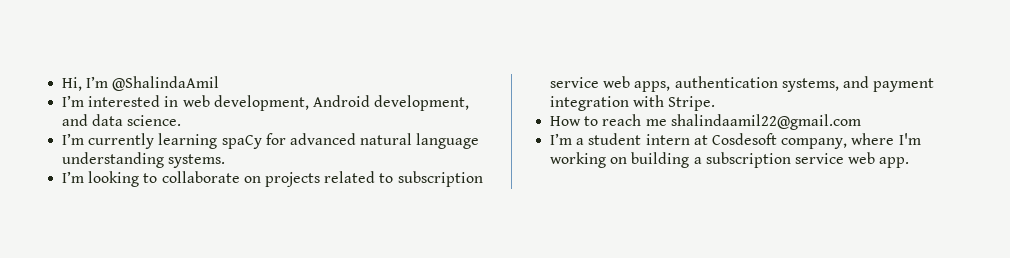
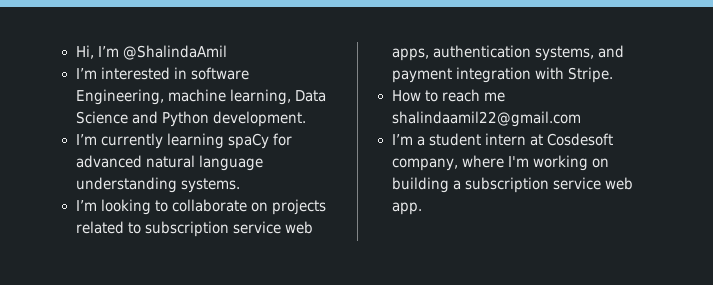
[182,95,470,111] [62,114,182,126] web development, Android development, and data science. -> [190,67,249,80] [75,89,326,105] [75,111,306,127] software Engineering, machine learning, Data Science and Python development.

